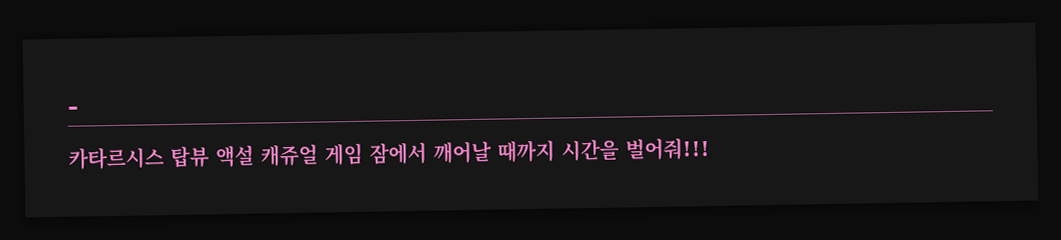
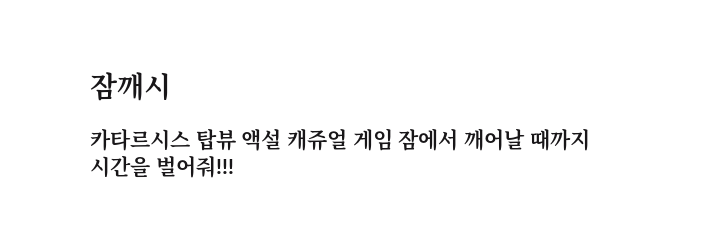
[67,106,79,116] - -> [90,72,171,101] 잠깨시

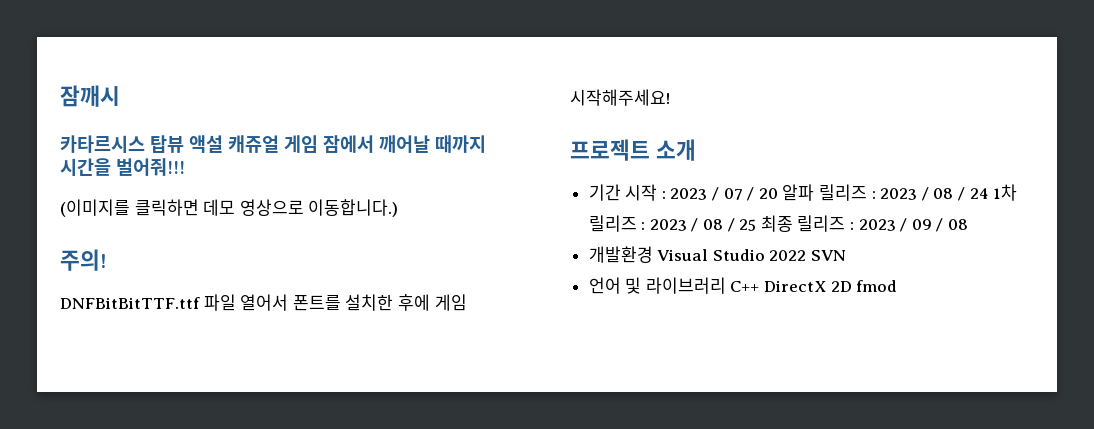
(234, 166) none -> [60,199,399,217] [60,249,106,271] [60,294,467,311] [570,89,670,106] [570,139,696,161] [588,184,1018,201] [588,215,968,232] [588,246,847,263] [588,277,898,294] // (이미지를 클릭하면 데모 영상으로 이동합니다.) // 주의! // DNFBitBitTTF.ttf 파일 열어서 폰트를 설치한 후에 게임 시작해주세요! // 프로젝트 소개 // 기간 시작 : 2023 / 07 / 20 알파 릴리즈 : 2023 / 08 / 24 1차 릴리즈 : 2023 / 08 / 25 최종 릴리즈 : 2023 / 09 / 08 // 개발환경 Visual Studio 2022 SVN // 언어 및 라이브러리 C++ DirectX 2D fmod

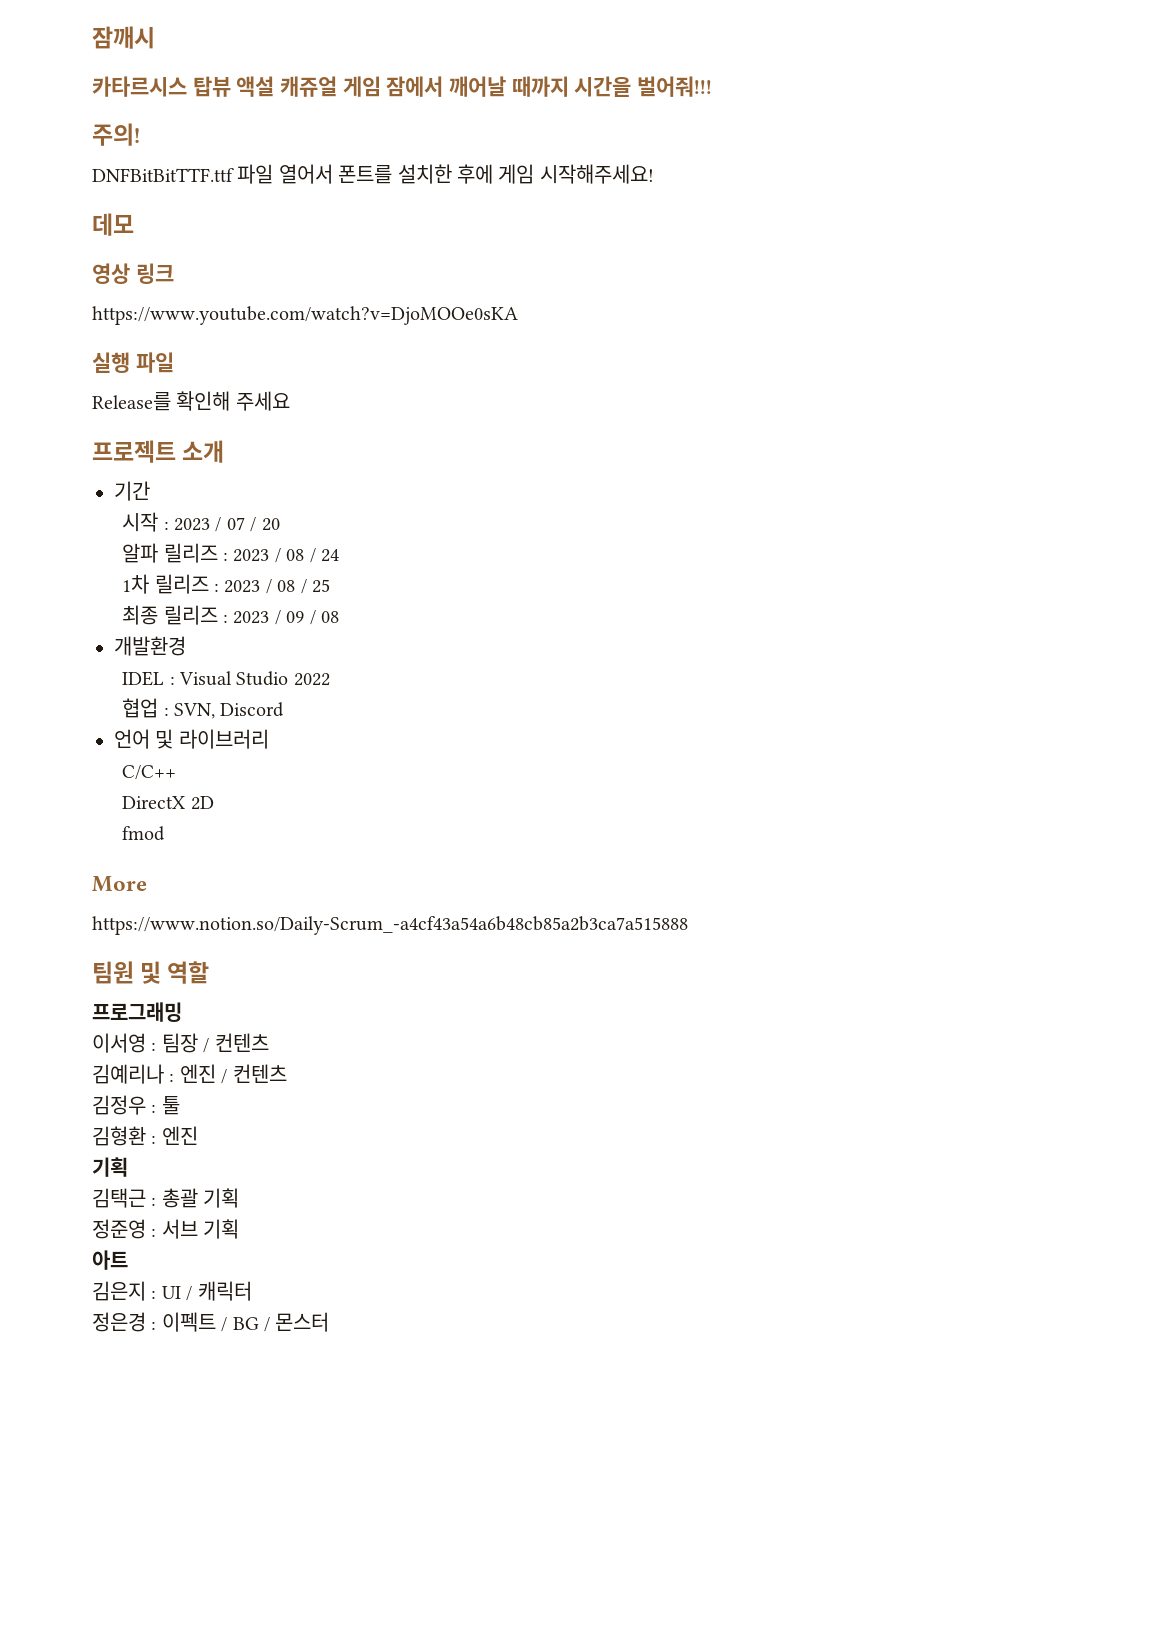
[60,199,399,217] // (이미지를 클릭하면 데모 영상으로 이동합니다.) -> (713, 86) none
(670, 97) none -> [92,213,134,236] [92,263,174,284] [92,306,518,325] [92,352,174,373] [92,391,290,411] // 데모 // 영상 링크 // https://www.youtube.com/watch?v=DjoMOOe0sKA // 실행 파일 // Release를 확인해 주세요
(621, 192) none -> (150, 491) //
(778, 193) none -> (280, 524) //
(989, 193) none -> (340, 555) //
(757, 225) none -> (331, 586) //
(653, 254) none -> [122,671,175,686] // IDEL :
[811,250,847,261] SVN -> [122,698,285,719] // 협업 : SVN, Discord
[730,281,760,292] C++ -> [122,765,177,780] // C/C++ //
(852, 286) none -> (214, 803) //
(898, 286) none -> [92,876,147,892] [92,916,688,935] [92,961,210,984] [92,1002,182,1022] [92,1033,269,1053] [92,1064,287,1084] [92,1095,180,1115] [92,1126,198,1146] [92,1157,128,1177] [92,1188,240,1208] [92,1219,240,1239] [92,1250,128,1270] [92,1281,252,1301] [92,1312,330,1332] // More // https://www.notion.so/Daily-Scrum_-a4cf43a54a6b48cb85a2b3ca7a515888 // 팀원 및 역할 // 프로그래밍 // 이서영 : 팀장 / 컨텐츠 // 김예리나 : 엔진 / 컨텐츠 // 김정우 : 툴 // 김형환 : 엔진 // 기획 // 김택근 : 총괄 기획 // 정준영 : 서브 기획 // 아트 // 김은지 : UI / 캐릭터 // 정은경 : 이펙트 / BG / 몬스터

